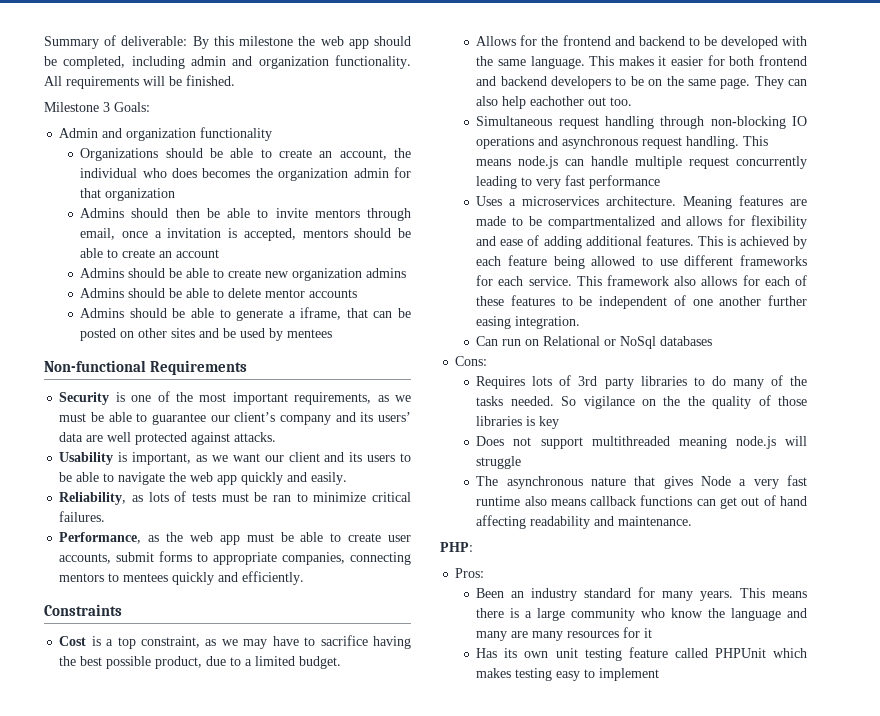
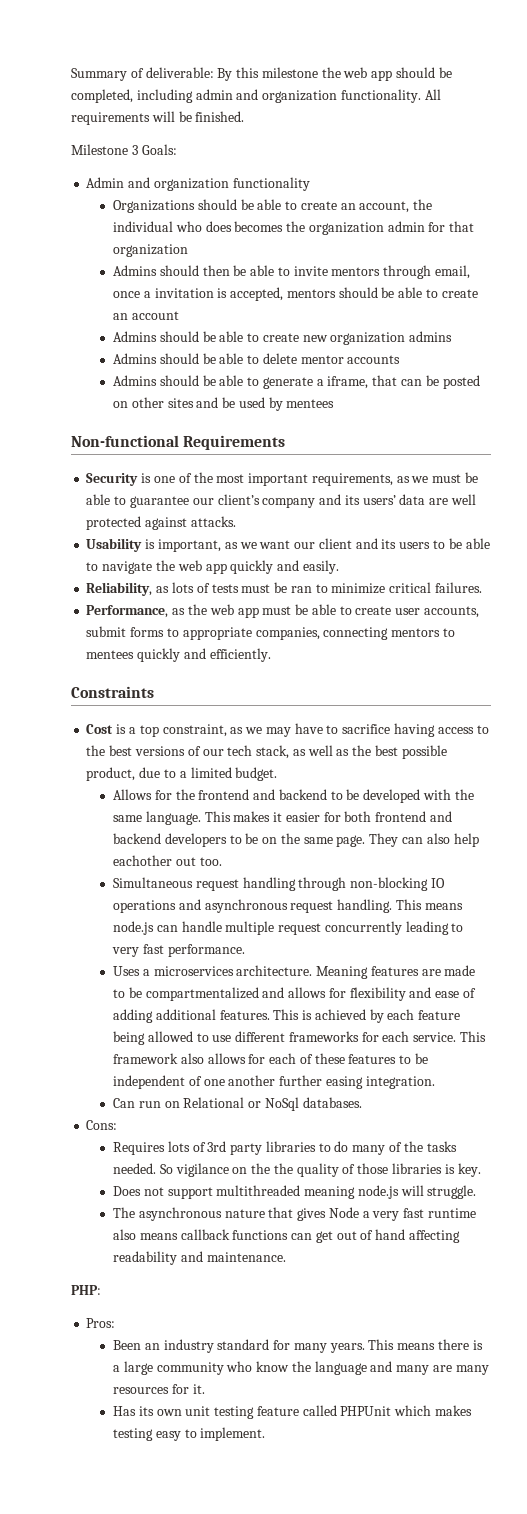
(411, 642) none -> [437,725,489,734] [86,745,350,759] access to the best versions of our tech stack, as well as
[589,175,661,189] performance -> [167,944,245,957] performance.
[660,336,713,346] databases -> [302,1097,362,1108] databases.
[539,416,560,429] key -> [457,1163,481,1177] key.
[476,456,522,469] struggle -> [427,1185,477,1199] struggle.
[644,628,653,638] it -> [192,1384,205,1394] it.
[599,668,660,681] implement -> [200,1427,266,1441] implement.

